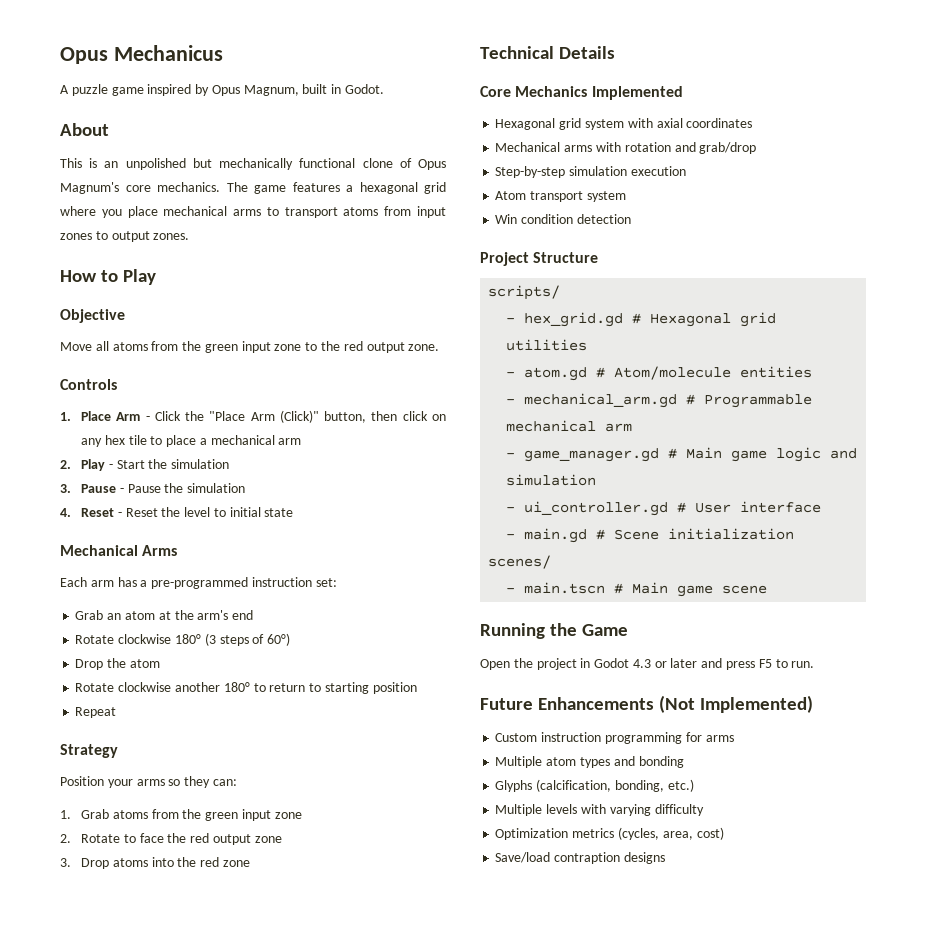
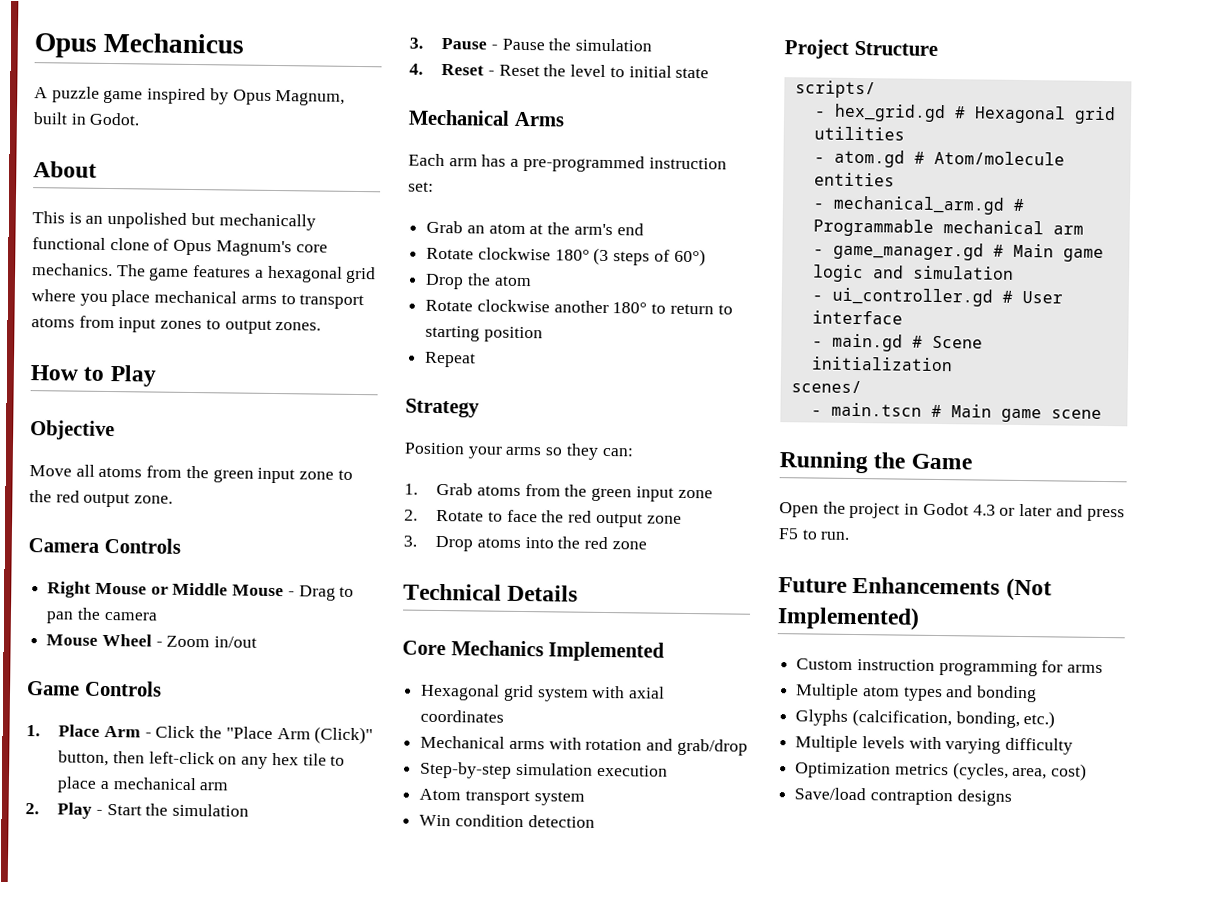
(440, 347) none -> [28,537,181,554] [47,581,355,601] [46,607,157,624] [46,633,258,648] [26,681,80,696] Camera Controls // Right Mouse or Middle Mouse - Drag to pan the camera // Mouse Wheel - Zoom in/out // Game
[402,411,428,421] click -> [148,751,215,765] left-click

